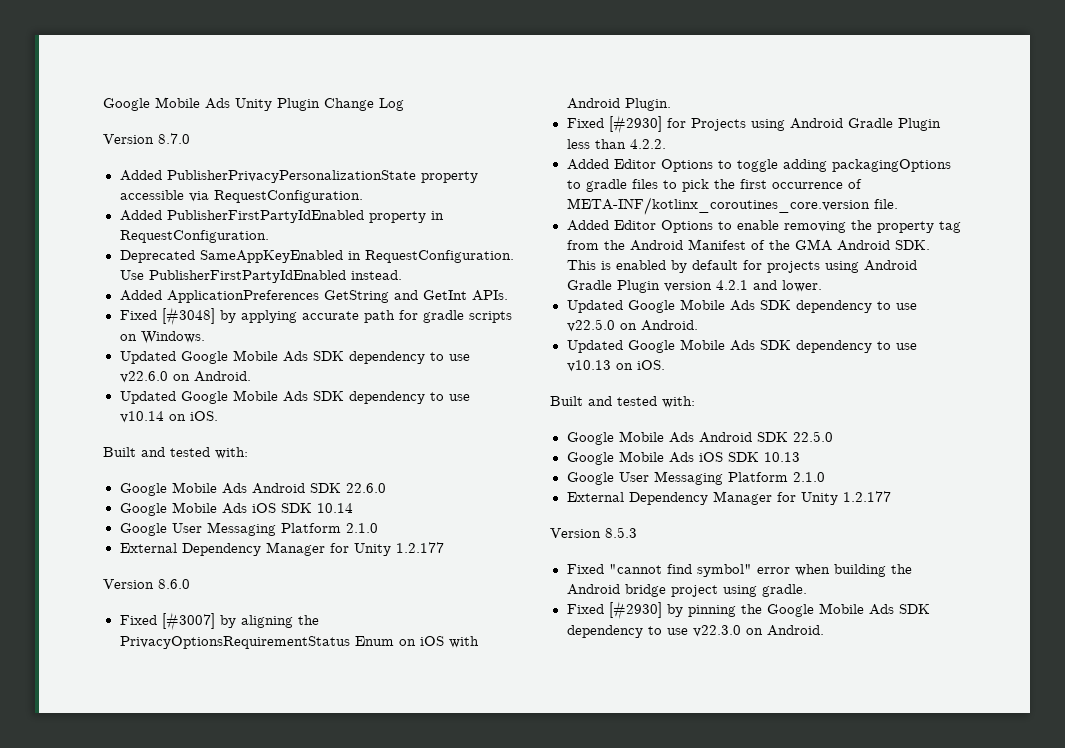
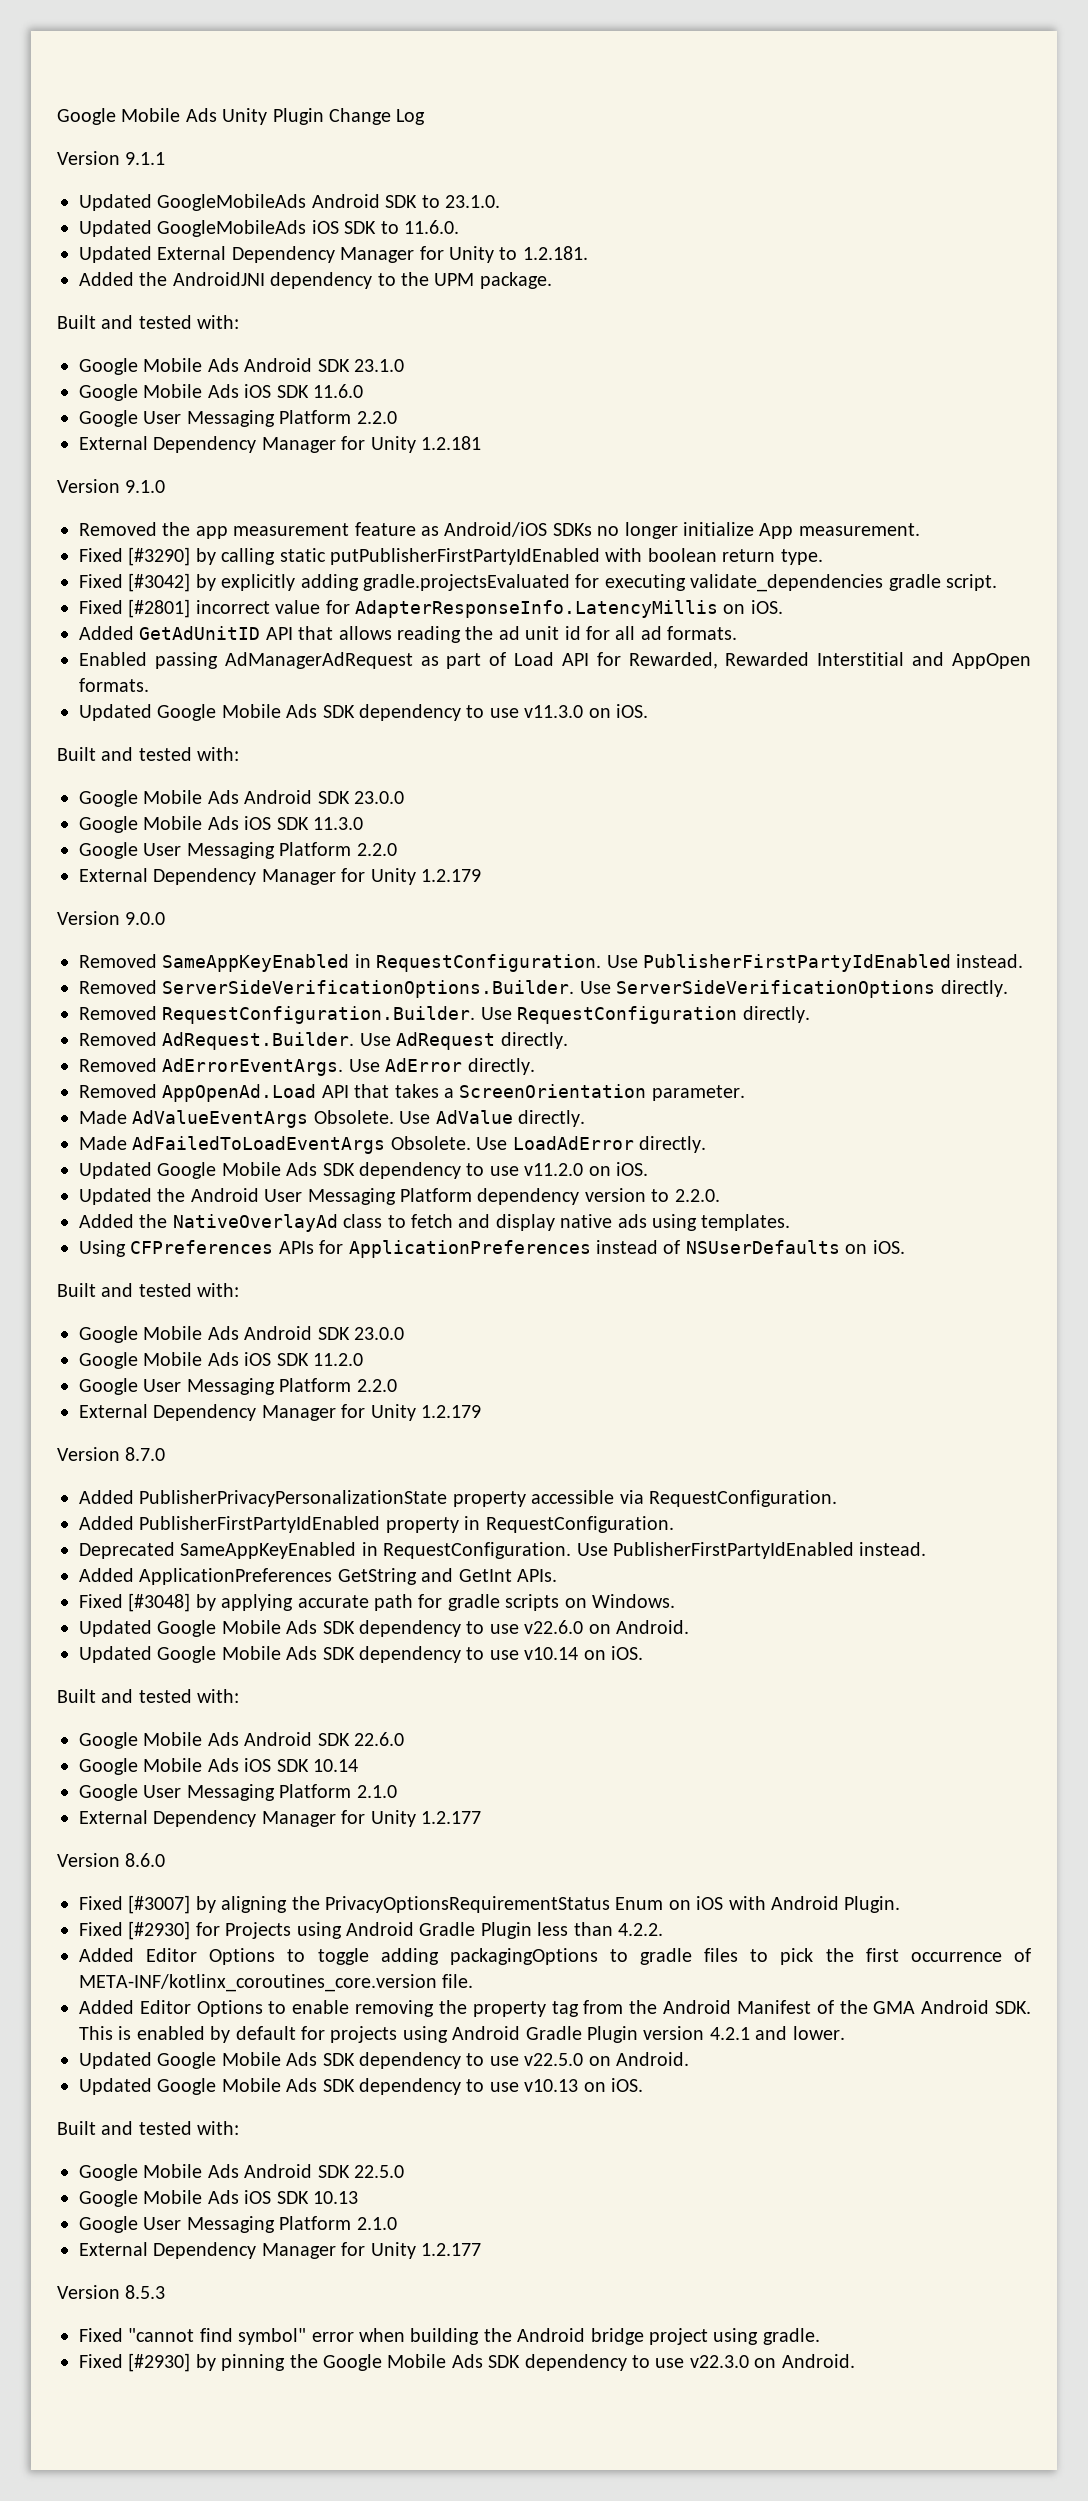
(404, 104) none -> [57,151,166,165] [79,194,500,211] [79,220,459,237] [79,246,588,263] [79,272,552,289] [57,315,240,329] [79,358,404,375] [79,384,363,401] [79,410,397,427] [79,436,481,453] [57,479,166,493] [79,522,920,539] [79,547,823,566] [79,573,997,592] [79,599,783,618] [79,626,738,643] [79,652,1031,669] [79,678,149,692] [79,704,648,721] [57,747,240,761] [79,790,404,807] [79,816,363,833] [79,842,397,859] [79,868,481,885] [57,911,166,925] [79,954,1024,972] [79,980,1008,998] [79,1006,810,1024] [79,1032,568,1050] [79,1058,535,1076] [79,1084,745,1102] [79,1110,585,1128] [79,1136,706,1154] [79,1162,648,1179] [79,1188,720,1205] [79,1214,791,1232] [79,1240,905,1258] [57,1283,240,1297] [79,1326,404,1343] [79,1352,363,1369] [79,1378,397,1395] [79,1404,481,1421] // Version 9.1.1 // Updated GoogleMobileAds Android SDK to 23.1.0. // Updated GoogleMobileAds iOS SDK to 11.6.0. // Updated External Dependency Manager for Unity to 1.2.181. // Added the AndroidJNI dependency to the UPM package. // Built and tested with: // Google Mobile Ads Android SDK 23.1.0 // Google Mobile Ads iOS SDK 11.6.0 // Google User Messaging Platform 2.2.0 // External Dependency Manager for Unity 1.2.181 // Version 9.1.0 // Removed the app measurement feature as Android/iOS SDKs no longer initialize App measurement. // Fixed [#3290] by calling static putPublisherFirstPartyIdEnabled with boolean return type. // Fixed [#3042] by explicitly adding gradle.projectsEvaluated for executing validate_dependencies gradle script. // Fixed [#2801] incorrect value for AdapterResponseInfo.LatencyMillis on iOS. // Added GetAdUnitID API that allows reading the ad unit id for all ad formats. // Enabled passing AdManagerAdRequest as part of Load API for Rewarded, Rewarded Interstitial and AppOpen formats. // Updated Google Mobile Ads SDK dependency to use v11.3.0 on iOS. // Built and tested with: // Google Mobile Ads Android SDK 23.0.0 // Google Mobile Ads iOS SDK 11.3.0 // Google User Messaging Platform 2.2.0 // External Dependency Manager for Unity 1.2.179 // Version 9.0.0 // Removed SameAppKeyEnabled in RequestConfiguration. Use PublisherFirstPartyIdEnabled instead. // Removed ServerSideVerificationOptions.Builder. Use ServerSideVerificationOptions directly. // Removed RequestConfiguration.Builder. Use RequestConfiguration directly. // Removed AdRequest.Builder. Use AdRequest directly. // Removed AdErrorEventArgs. Use AdError directly. // Removed AppOpenAd.Load API that takes a ScreenOrientation parameter. // Made AdValueEventArgs Obsolete. Use AdValue directly. // Made AdFailedToLoadEventArgs Obsolete. Use LoadAdError directly. // Updated Google Mobile Ads SDK dependency to use v11.2.0 on iOS. // Updated the Android User Messaging Platform dependency version to 2.2.0. // Added the NativeOverlayAd class to fetch and display native ads using templates. // Using CFPreferences APIs for ApplicationPreferences instead of NSUserDefaults on iOS. // Built and tested with: // Google Mobile Ads Android SDK 23.0.0 // Google Mobile Ads iOS SDK 11.2.0 // Google User Messaging Platform 2.2.0 // External Dependency Manager for Unity 1.2.179

